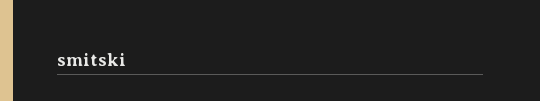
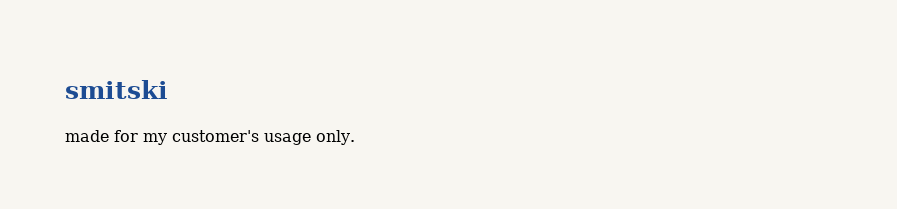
(126, 59) none -> [65,130,355,145] // made for my customer's usage only.

